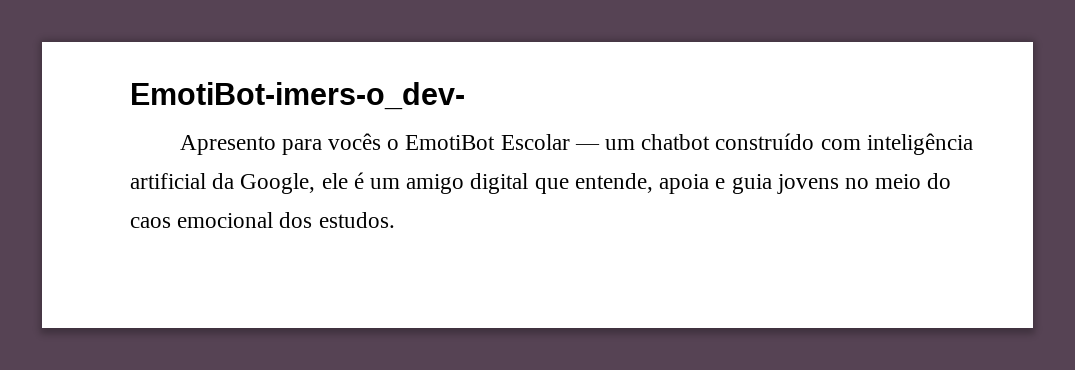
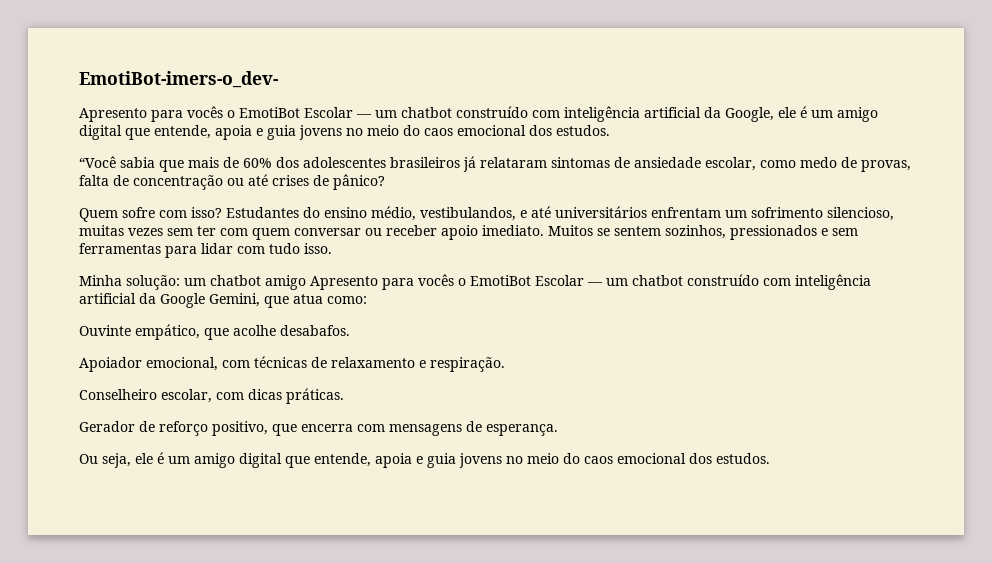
(395, 220) none -> [79,156,911,172] [79,174,385,190] [79,206,894,222] [79,225,858,240] [79,243,332,258] [79,274,871,290] [79,293,367,308] [79,324,350,340] [79,356,505,372] [79,388,344,404] [79,421,558,436] [79,452,770,468] // “Você sabia que mais de 60% dos adolescentes brasileiros já relataram sintomas de ansiedade escolar, como medo de provas, falta de concentração ou até crises de pânico? // Quem sofre com isso? Estudantes do ensino médio, vestibulandos, e até universitários enfrentam um sofrimento silencioso, muitas vezes sem ter com quem conversar ou receber apoio imediato. Muitos se sentem sozinhos, pressionados e sem ferramentas para lidar com tudo isso. // Minha solução: um chatbot amigo Apresento para vocês o EmotiBot Escolar — um chatbot construído com inteligência artificial da Google Gemini, que atua como: // Ouvinte empático, que acolhe desabafos. // Apoiador emocional, com técnicas de relaxamento e respiração. // Conselheiro escolar, com dicas práticas. // Gerador de reforço positivo, que encerra com mensagens de esperança. // Ou seja, ele é um amigo digital que entende, apoia e guia jovens no meio do caos emocional dos estudos.

